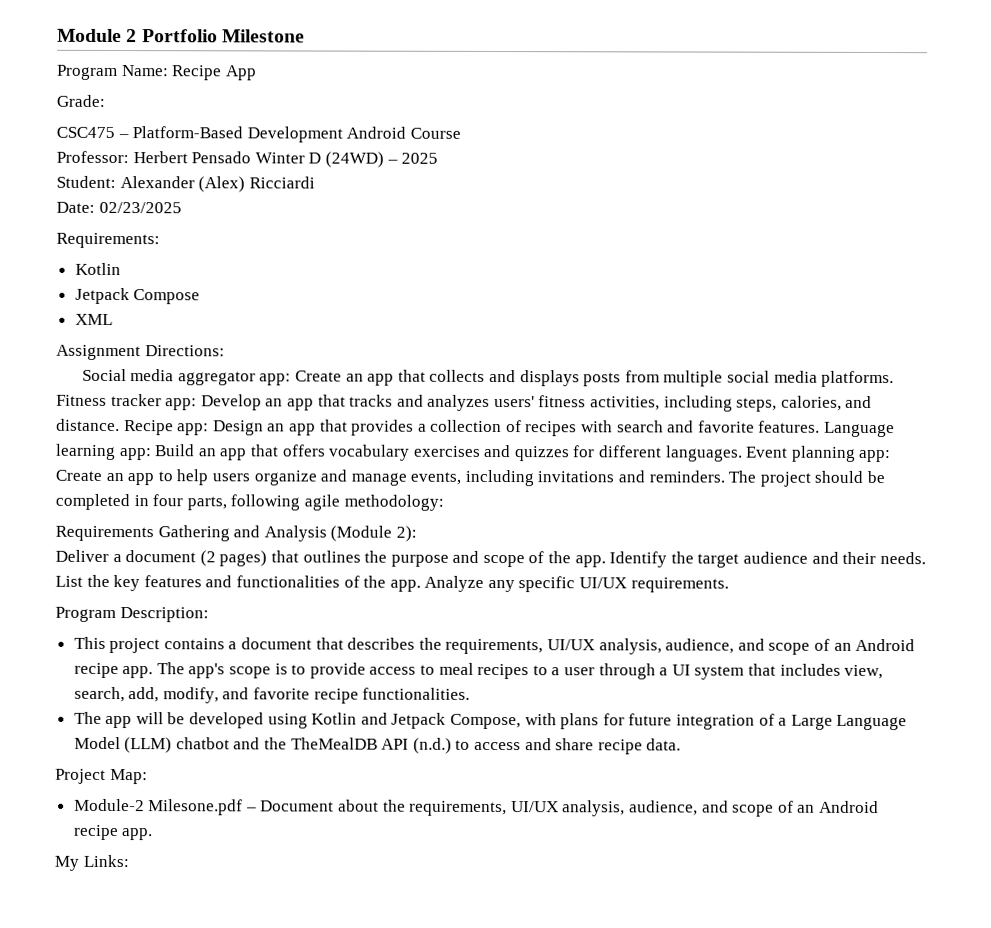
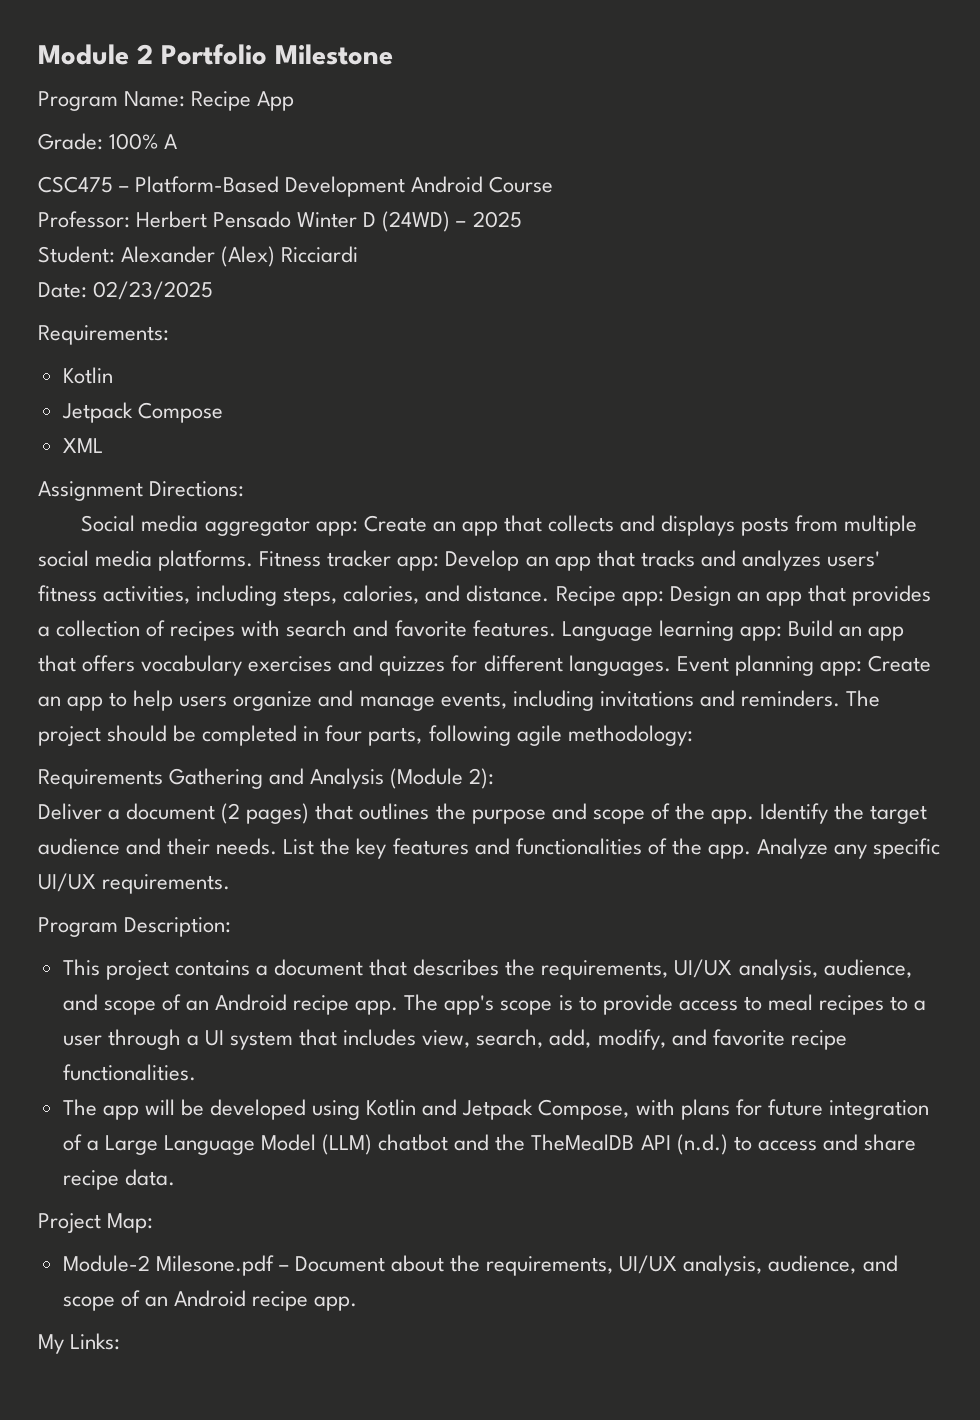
(105, 100) none -> [109,133,178,150] 100% A

